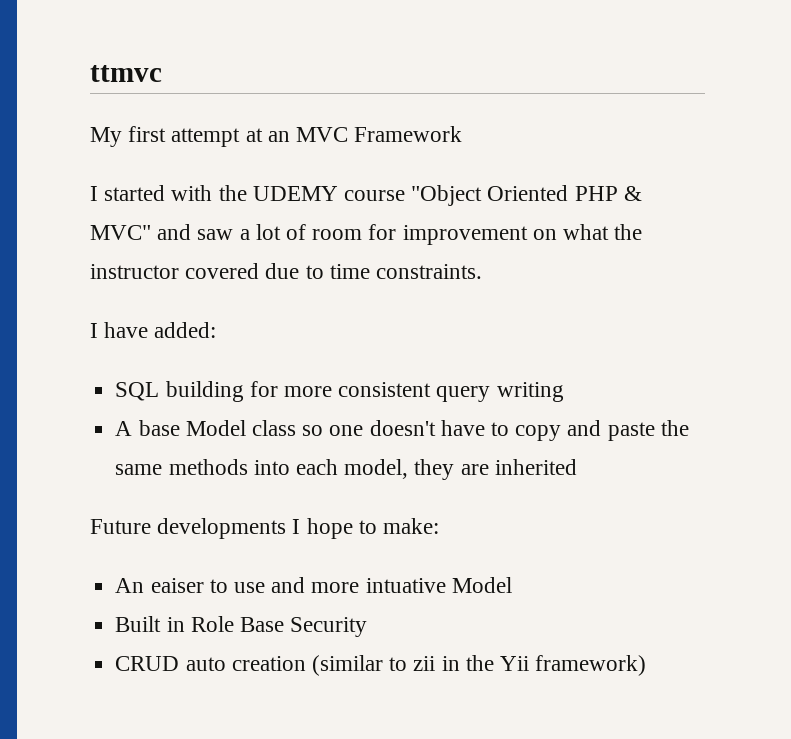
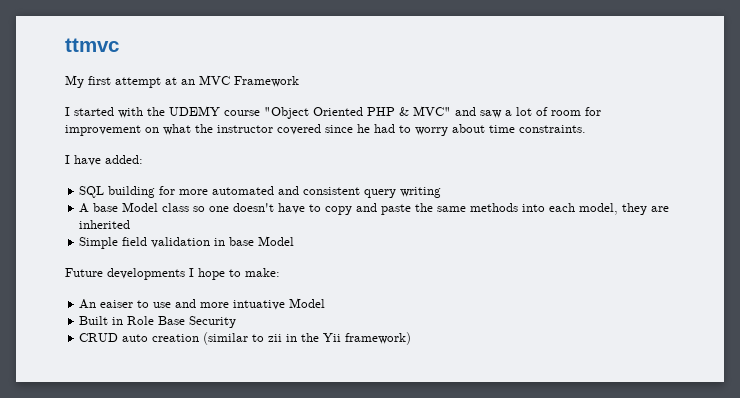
[265,263,324,279] due to -> [325,124,485,136] since he had to worry about
(332, 391) none -> [212,186,300,195] automated and
(577, 467) none -> [79,236,295,249] // Simple field validation in base Model

